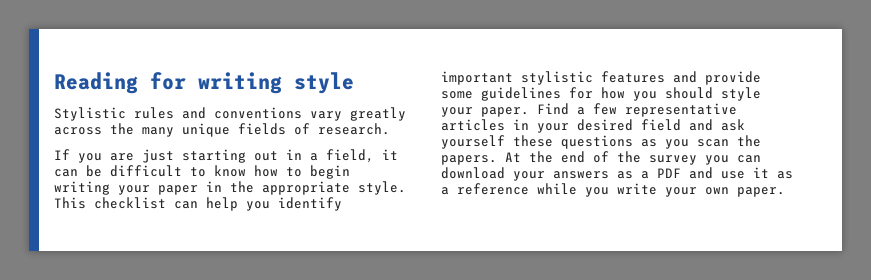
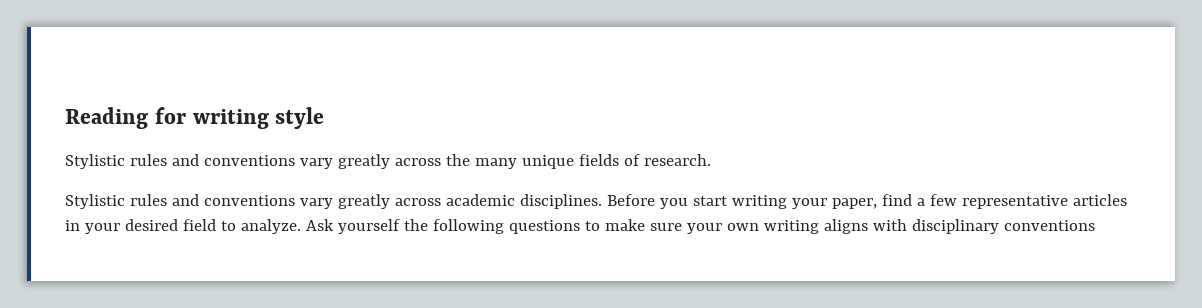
[54,149,398,163] [54,165,350,179] [54,181,406,195] [54,197,342,211] [441,71,761,85] [441,87,761,101] [441,103,569,117] If you are just starting out in a field, it can be difficult to know how to begin writing your paper in the appropriate style. This checklist can help you identify important stylistic features and provide some guidelines for how you should style your paper. Find -> [65,194,912,209] Stylistic rules and conventions vary greatly across academic disciplines. Before you start writing your paper, find
[689,119,745,131] [441,135,761,149] [441,151,761,165] [441,167,793,181] [441,183,785,197] and ask yourself these questions as you scan the papers. At the end of the survey you can download your answers as a PDF and use it as a reference while you write your own paper. -> [220,219,1095,234] to analyze. Ask yourself the following questions to make sure your own writing aligns with disciplinary conventions

